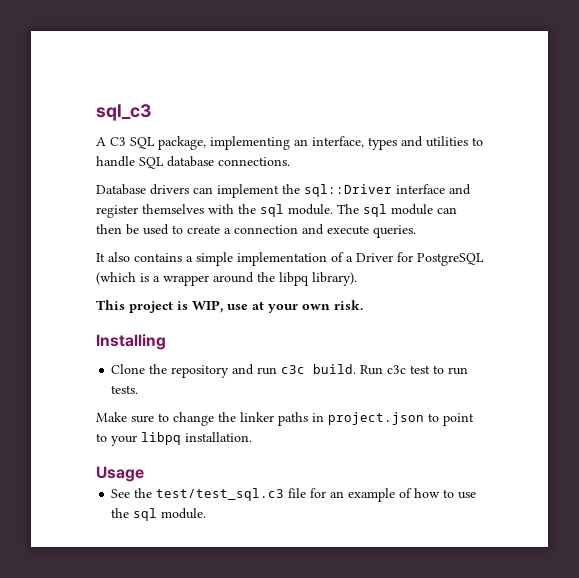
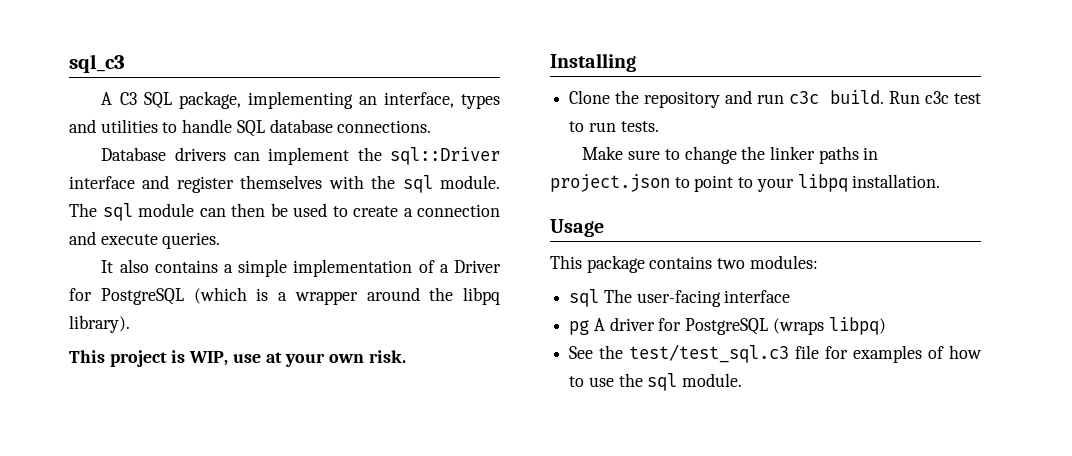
(144, 474) none -> [550,255,818,273] [569,289,791,307] [569,317,886,335] // This package contains two modules: // sql The user-facing interface // pg A driver for PostgreSQL (wraps libpq)
[330,488,396,502] an example -> [853,345,923,363] examples

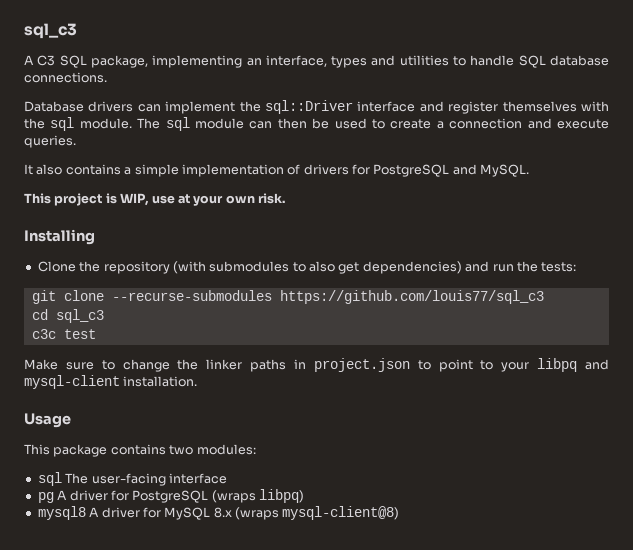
[439,260,501,273] [69,287,500,305] [69,315,130,333] a Driver for PostgreSQL (which is a wrapper around the libpq library). -> [303,164,530,177] drivers for PostgreSQL and MySQL.
[725,90,920,104] and run c3c build. Run -> [172,261,577,274] [31,290,544,304] [31,309,104,323] (with submodules to also get dependencies) and run the tests: // git clone --recurse-submodules https://github.com/louis77/sql_c3 // cd sql_c3 //
[569,121,659,132] to run tests. -> (96, 334) none
(848, 183) none -> [584,359,609,370] [24,375,120,389] and mysql-client
[569,344,982,363] [569,373,743,391] See the test/test_sql.c3 file for examples of how to use the sql module. -> [37,506,400,520] mysql8 A driver for MySQL 8.x (wraps mysql-client@8)

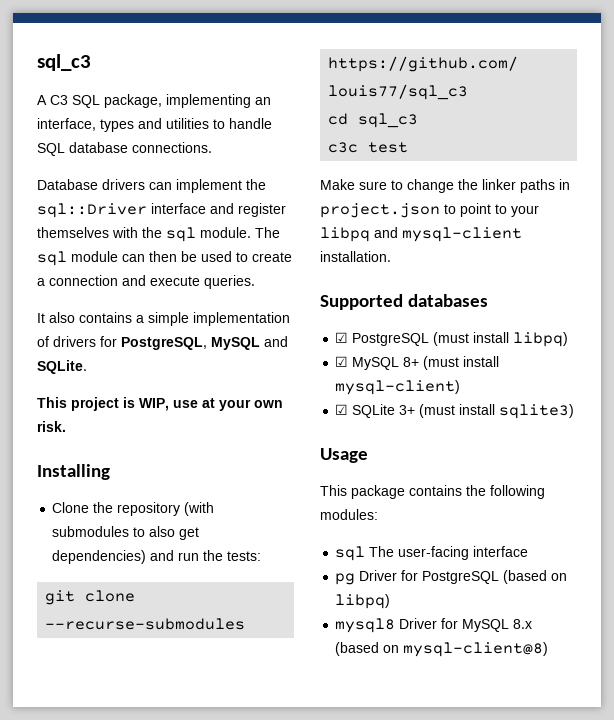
[373,164,530,177] PostgreSQL and MySQL. -> [121,336,288,350] [37,360,87,374] PostgreSQL, MySQL and SQLite.
(198, 381) none -> [320,294,488,310] [335,332,569,347] [335,356,500,370] [335,380,461,395] [335,404,575,419] // Supported databases // ☑ PostgreSQL (must install libpq) // ☑ MySQL 8+ (must install mysql-client) // ☑ SQLite 3+ (must install sqlite3)
[169,445,194,455] two -> [466,485,545,499] the following
[57,490,256,503] A driver for PostgreSQL (wraps -> [359,570,568,584] Driver for PostgreSQL (based on
[89,507,140,518] A driver -> [399,618,438,629] Driver
[235,507,279,520] (wraps -> [335,642,400,656] (based on

